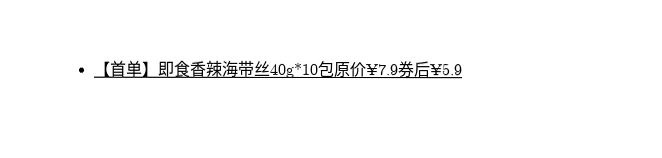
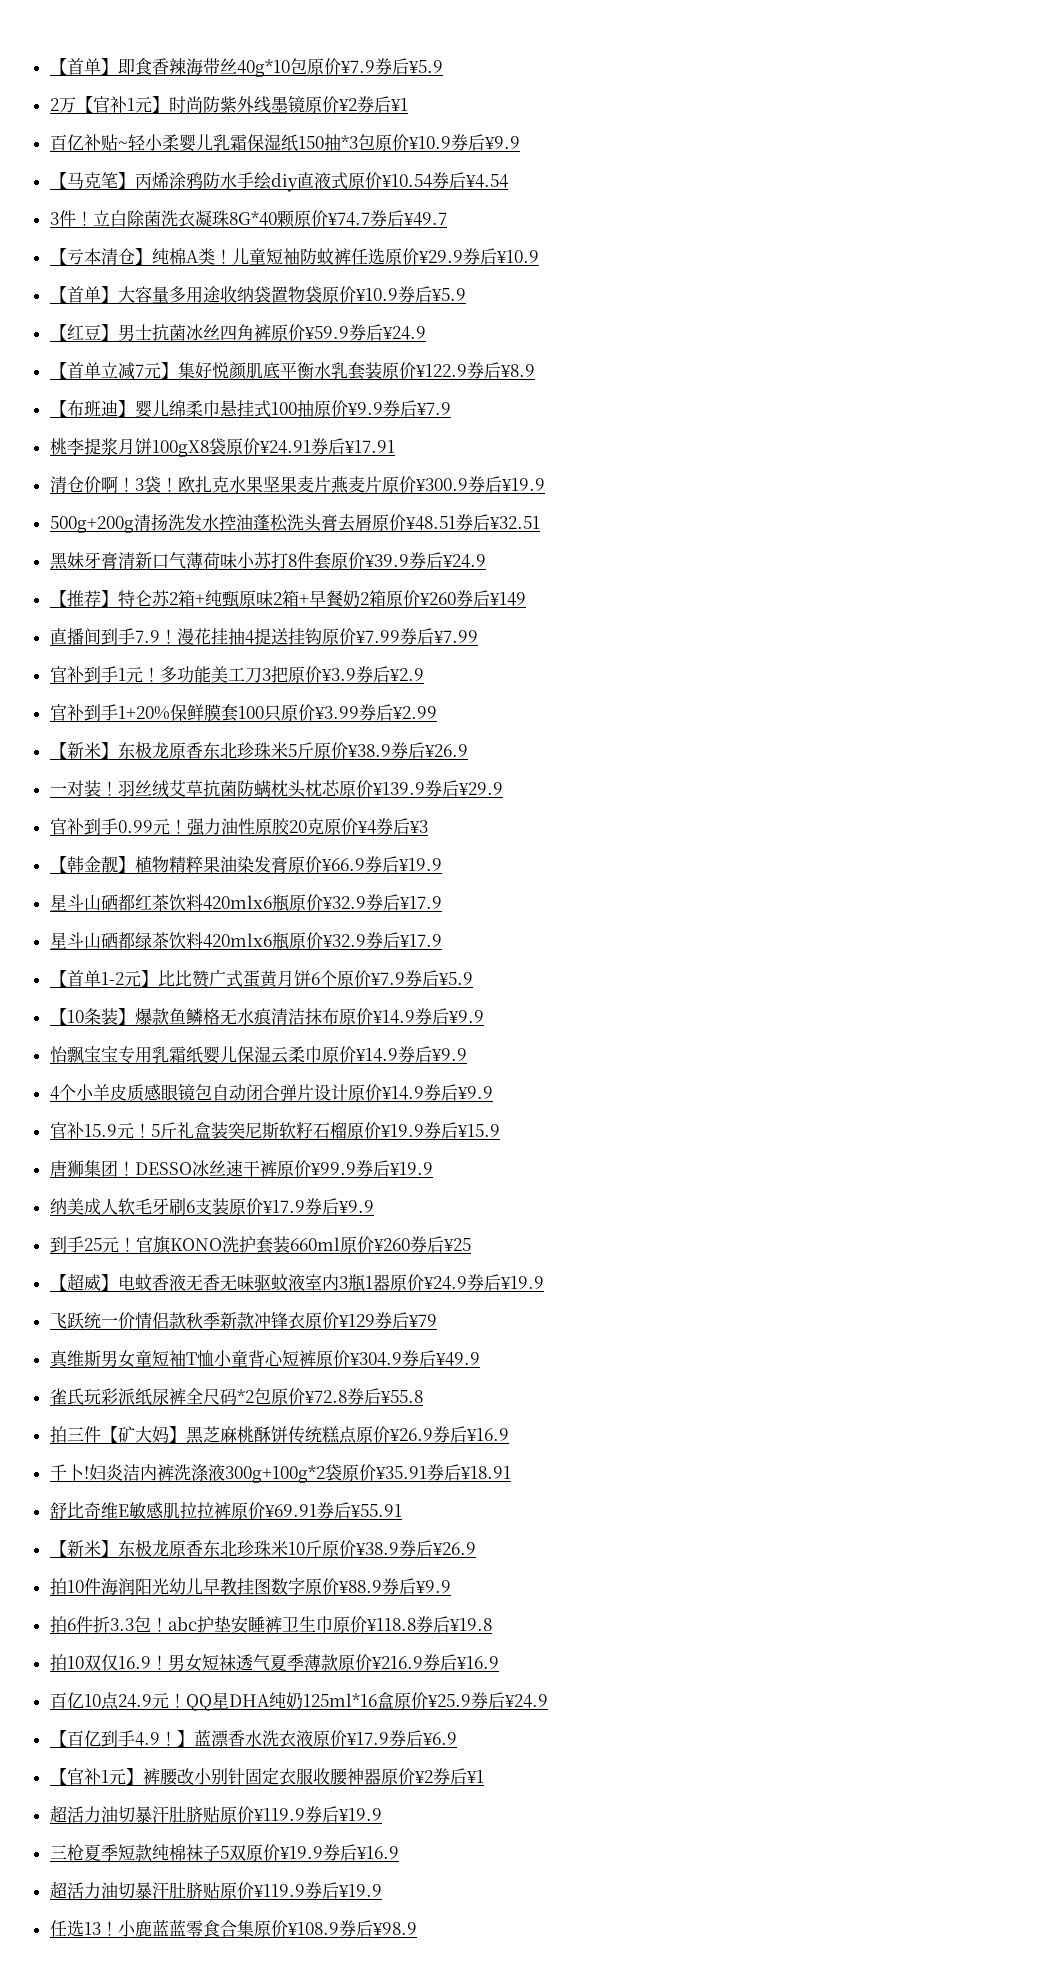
(463, 69) none -> [49,95,408,114] [49,134,520,152] [49,171,509,192] [49,210,447,228] [49,248,539,265] [49,286,466,303] [49,324,426,341] [49,362,535,380] [49,400,451,418] [49,438,395,457] [49,476,545,494] [49,513,540,533] [49,552,486,570] [49,590,526,608] [49,628,478,645] [49,666,424,683] [49,704,437,722] [49,741,468,759] [49,780,503,798] [49,818,428,836] [49,856,442,873] [49,894,442,912] [49,932,442,950] [49,969,473,988] [49,1008,484,1025] [49,1046,467,1064] [49,1083,493,1102] [49,1121,500,1139] [49,1160,433,1177] [49,1198,374,1215] [49,1236,471,1254] [49,1273,544,1292] [49,1312,437,1329] [49,1350,480,1368] [49,1388,423,1406] [49,1426,509,1444] [49,1464,511,1483] [49,1502,402,1519] [49,1539,476,1557] [49,1578,451,1596] [49,1616,492,1634] [49,1654,499,1672] [49,1692,548,1711] [49,1729,457,1747] [49,1768,484,1786] [49,1805,382,1823] [49,1844,399,1861] [49,1881,382,1899] [49,1919,417,1937] // 2万【官补1元】时尚防紫外线墨镜原价¥2券后¥1 // 百亿补贴~轻小柔婴儿乳霜保湿纸150抽*3包原价¥10.9券后¥9.9 // 【马克笔】丙烯涂鸦防水手绘diy直液式原价¥10.54券后¥4.54 // 3件！立白除菌洗衣凝珠8G*40颗原价¥74.7券后¥49.7 // 【亏本清仓】纯棉A类！儿童短袖防蚊裤任选原价¥29.9券后¥10.9 // 【首单】大容量多用途收纳袋置物袋原价¥10.9券后¥5.9 // 【红豆】男士抗菌冰丝四角裤原价¥59.9券后¥24.9 // 【首单立减7元】集好悦颜肌底平衡水乳套装原价¥122.9券后¥8.9 // 【布班迪】婴儿绵柔巾悬挂式100抽原价¥9.9券后¥7.9 // 桃李提浆月饼100gX8袋原价¥24.91券后¥17.91 // 清仓价啊！3袋！欧扎克水果坚果麦片燕麦片原价¥300.9券后¥19.9 // 500g+200g清扬洗发水控油蓬松洗头膏去屑原价¥48.51券后¥32.51 // 黑妹牙膏清新口气薄荷味小苏打8件套原价¥39.9券后¥24.9 // 【推荐】特仑苏2箱+纯甄原味2箱+早餐奶2箱原价¥260券后¥149 // 直播间到手7.9！漫花挂抽4提送挂钩原价¥7.99券后¥7.99 // 官补到手1元！多功能美工刀3把原价¥3.9券后¥2.9 // 官补到手1+20%保鲜膜套100只原价¥3.99券后¥2.99 // 【新米】东极龙原香东北珍珠米5斤原价¥38.9券后¥26.9 // 一对装！羽丝绒艾草抗菌防螨枕头枕芯原价¥139.9券后¥29.9 // 官补到手0.99元！强力油性原胶20克原价¥4券后¥3 // 【韩金靓】植物精粹果油染发膏原价¥66.9券后¥19.9 // 星斗山硒都红茶饮料420mlx6瓶原价¥32.9券后¥17.9 // 星斗山硒都绿茶饮料420mlx6瓶原价¥32.9券后¥17.9 // 【首单1-2元】比比赞广式蛋黄月饼6个原价¥7.9券后¥5.9 // 【10条装】爆款鱼鳞格无水痕清洁抹布原价¥14.9券后¥9.9 // 怡飘宝宝专用乳霜纸婴儿保湿云柔巾原价¥14.9券后¥9.9 // 4个小羊皮质感眼镜包自动闭合弹片设计原价¥14.9券后¥9.9 // 官补15.9元！5斤礼盒装突尼斯软籽石榴原价¥19.9券后¥15.9 // 唐狮集团！DESSO冰丝速干裤原价¥99.9券后¥19.9 // 纳美成人软毛牙刷6支装原价¥17.9券后¥9.9 // 到手25元！官旗KONO洗护套装660ml原价¥260券后¥25 // 【超威】电蚊香液无香无味驱蚊液室内3瓶1器原价¥24.9券后¥19.9 // 飞跃统一价情侣款秋季新款冲锋衣原价¥129券后¥79 // 真维斯男女童短袖T恤小童背心短裤原价¥304.9券后¥49.9 // 雀氏玩彩派纸尿裤全尺码*2包原价¥72.8券后¥55.8 // 拍三件【矿大妈】黑芝麻桃酥饼传统糕点原价¥26.9券后¥16.9 // 千卜!妇炎洁内裤洗涤液300g+100g*2袋原价¥35.91券后¥18.91 // 舒比奇维E敏感肌拉拉裤原价¥69.91券后¥55.91 // 【新米】东极龙原香东北珍珠米10斤原价¥38.9券后¥26.9 // 拍10件海润阳光幼儿早教挂图数字原价¥88.9券后¥9.9 // 拍6件折3.3包！abc护垫安睡裤卫生巾原价¥118.8券后¥19.8 // 拍10双仅16.9！男女短袜透气夏季薄款原价¥216.9券后¥16.9 // 百亿10点24.9元！QQ星DHA纯奶125ml*16盒原价¥25.9券后¥24.9 // 【百亿到手4.9！】蓝漂香水洗衣液原价¥17.9券后¥6.9 // 【官补1元】裤腰改小别针固定衣服收腰神器原价¥2券后¥1 // 超活力油切暴汗肚脐贴原价¥119.9券后¥19.9 // 三枪夏季短款纯棉袜子5双原价¥19.9券后¥16.9 // 超活力油切暴汗肚脐贴原价¥119.9券后¥19.9 // 任选13！小鹿蓝蓝零食合集原价¥108.9券后¥98.9

